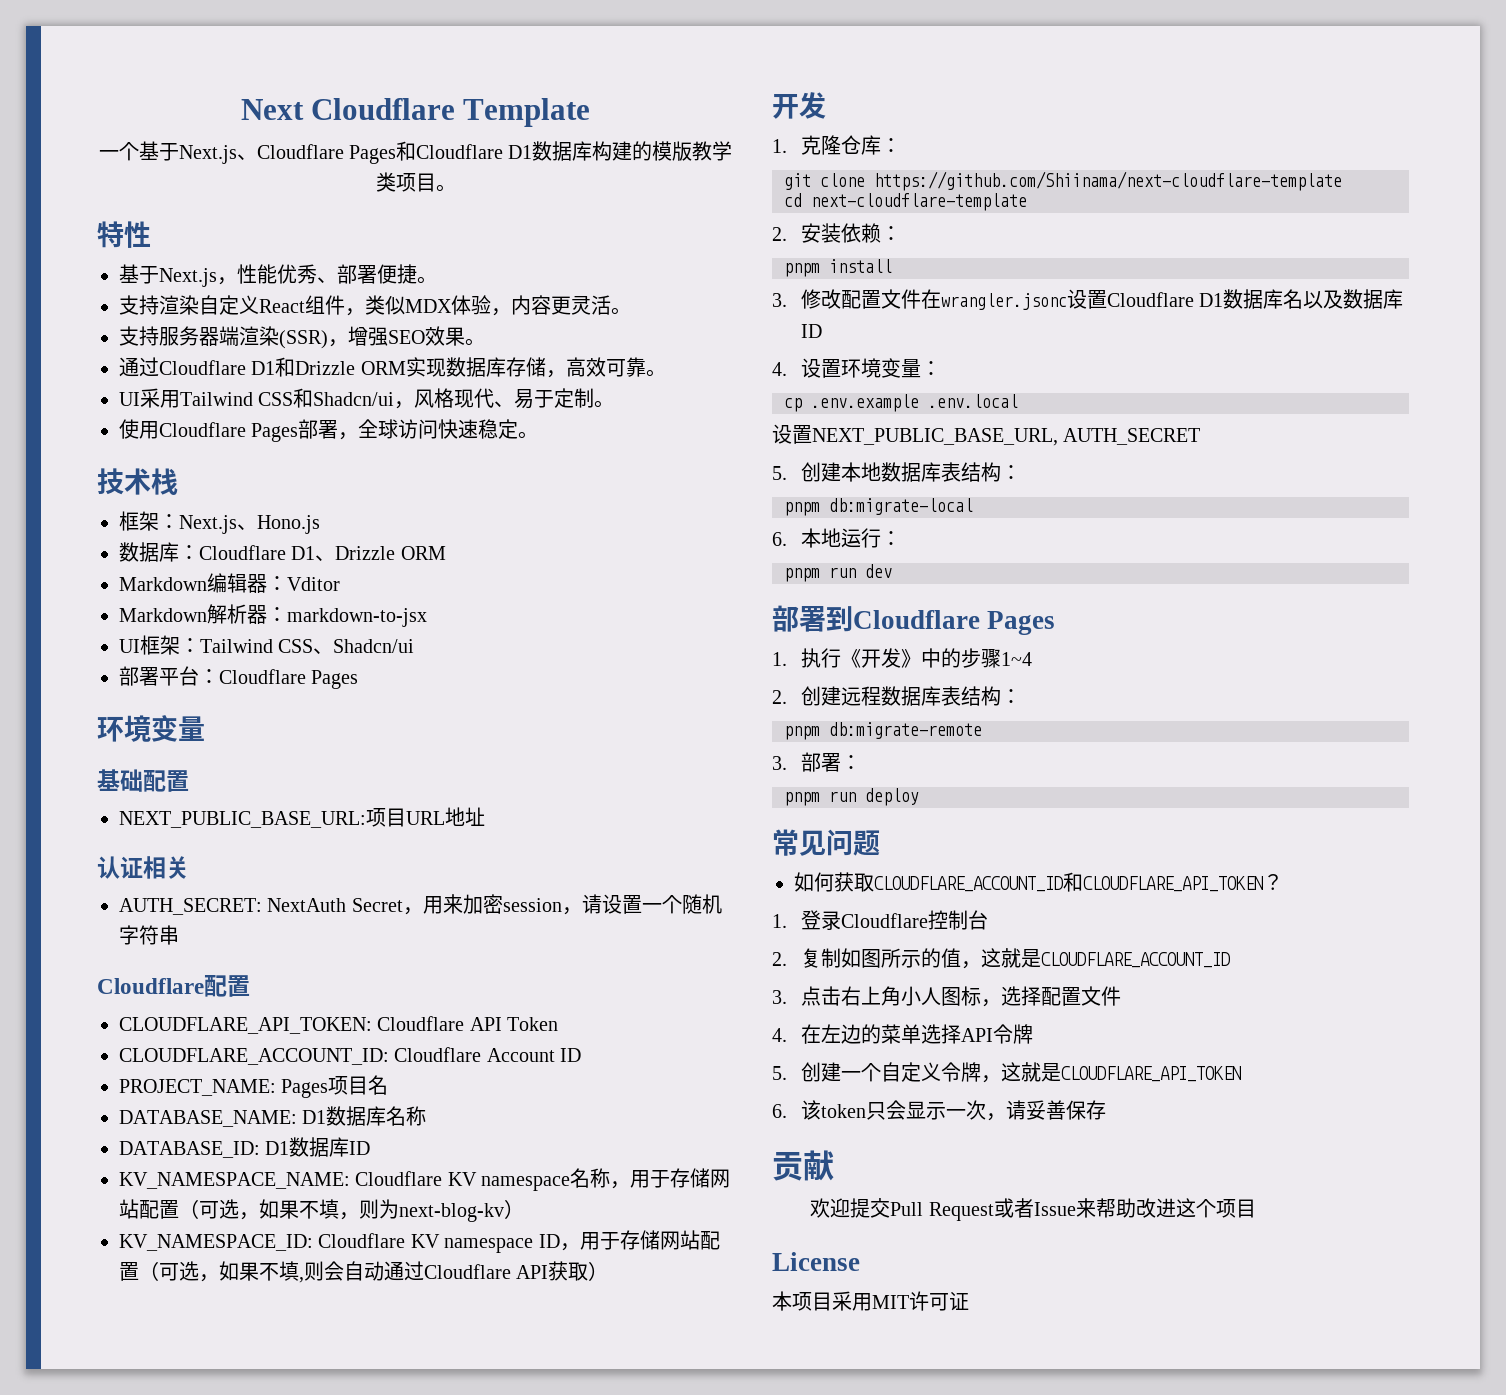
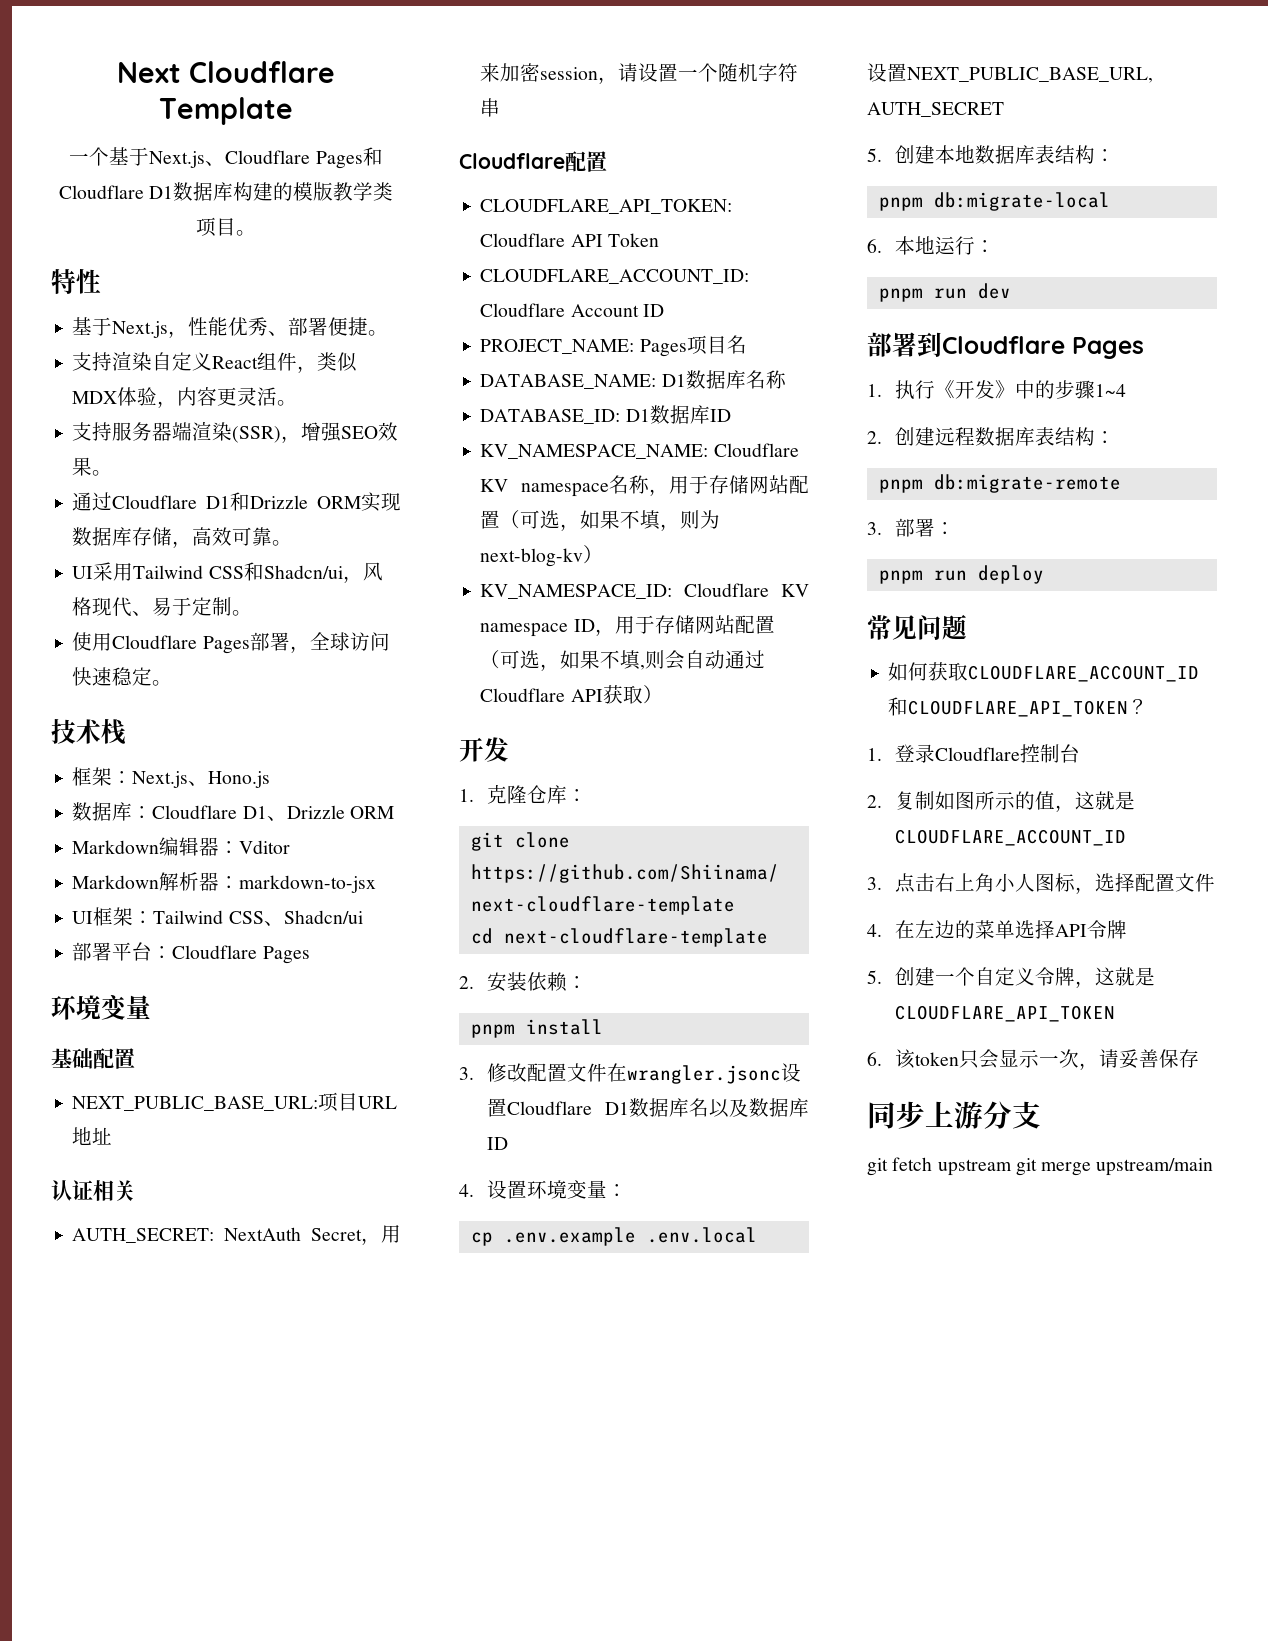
[772,1150,834,1181] [810,1198,1256,1221] [772,1252,860,1271] [772,1291,969,1311] 贡献 // 欢迎提交Pull Request或者Issue来帮助改进这个项目 // License // 本项目采用MIT许可证 -> [867,1101,1041,1129] [867,1157,1214,1176] 同步上游分支 // git fetch upstream git merge upstream/main

